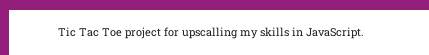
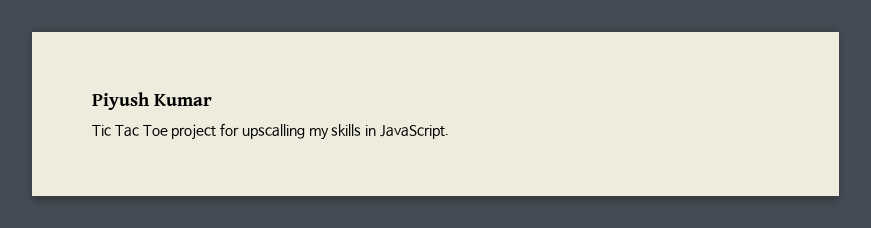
(58, 32) none -> [92,92,213,110] Piyush Kumar //

